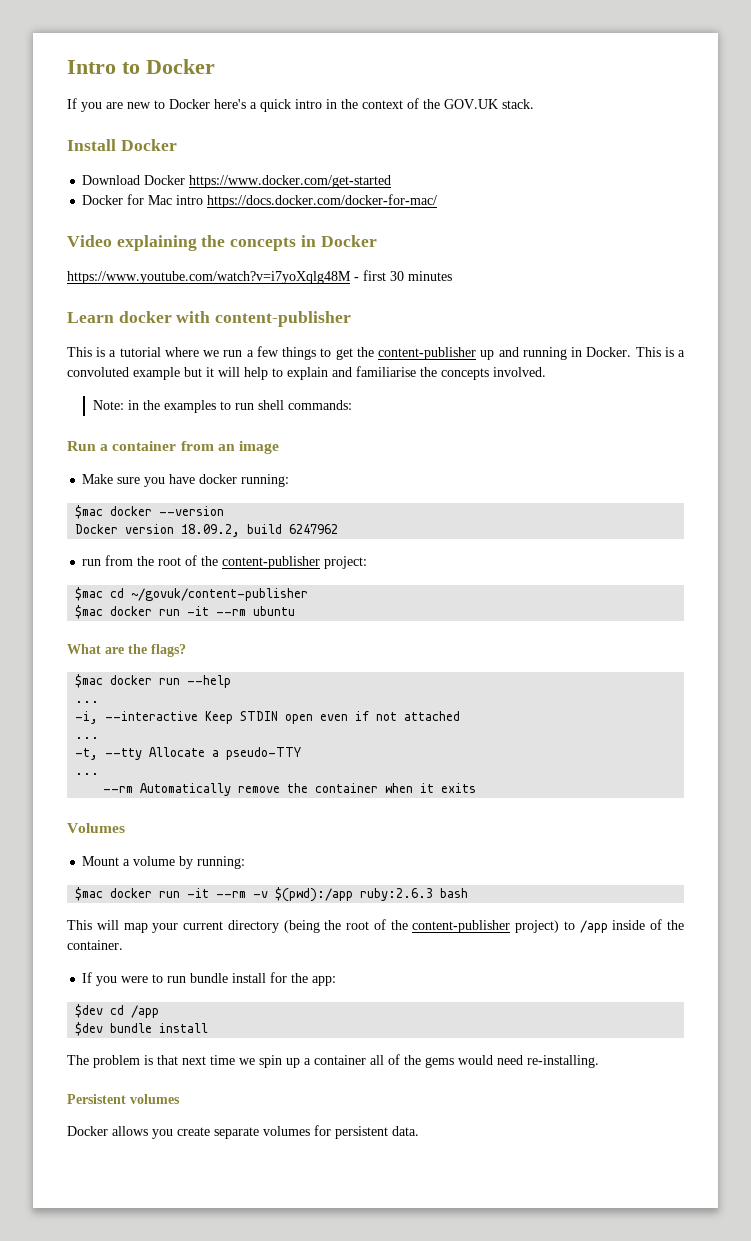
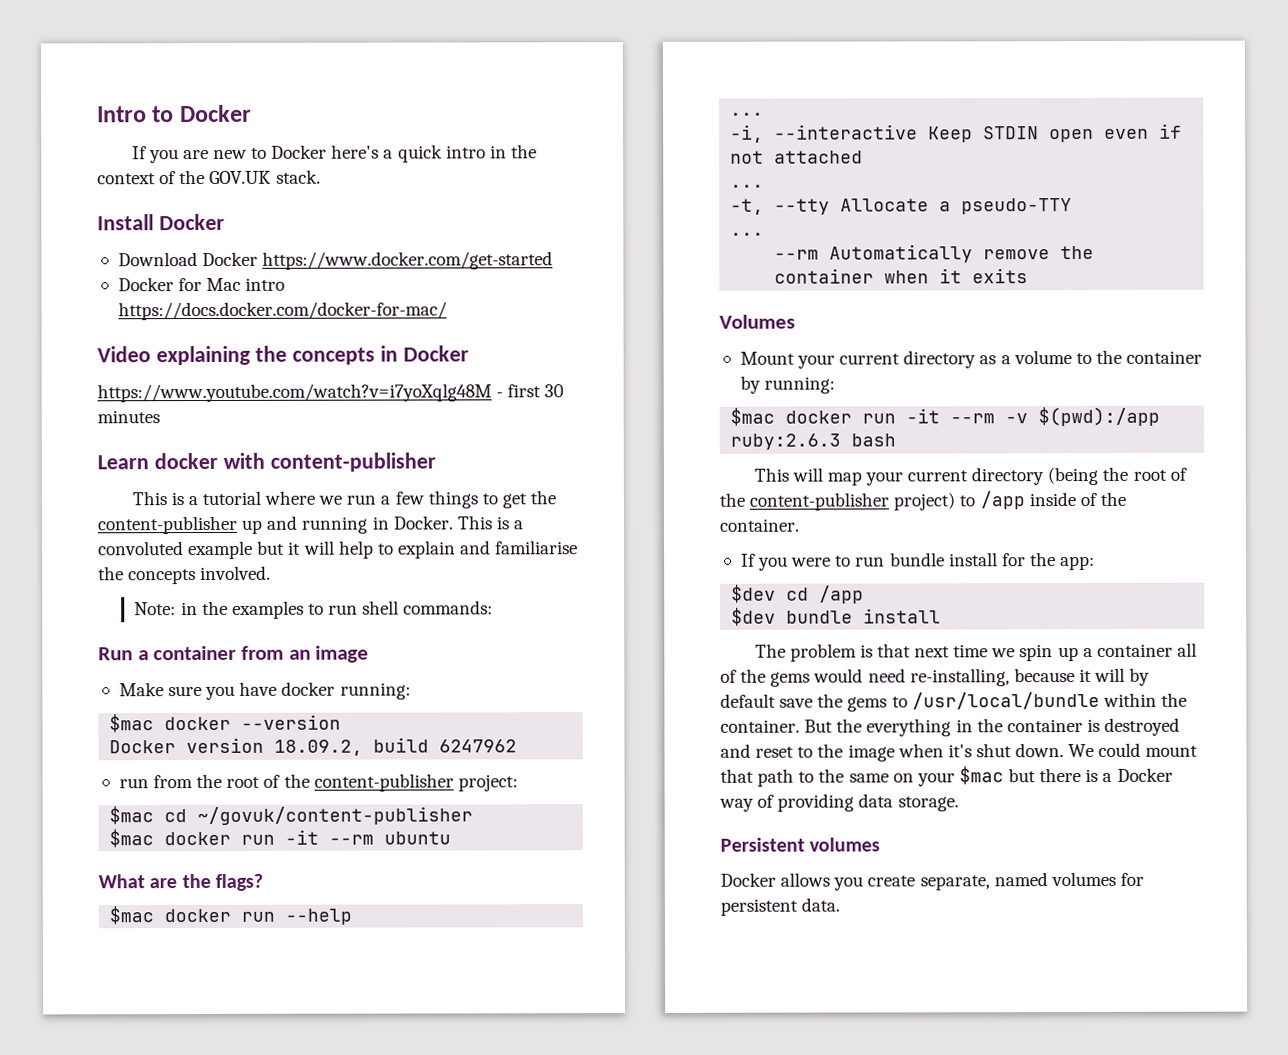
[123,856,176,866] a volume -> [797,349,1203,369] your current directory as a volume to the container
[527,1055,599,1068] re-installing. -> [909,667,1151,687] [720,691,1187,712] [720,717,1181,737] [720,742,1199,762] [720,766,1173,787] [719,793,959,812] re-installing, because it will by default save the gems to /usr/local/bundle within the container. But the everything in the container is destroyed and reset to the image when it's shut down. We could mount that path to the same on your $mac but there is a Docker way of providing data storage.
[214,1127,259,1139] separate -> [919,872,1048,891] separate, named

